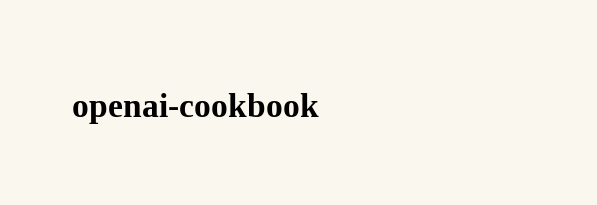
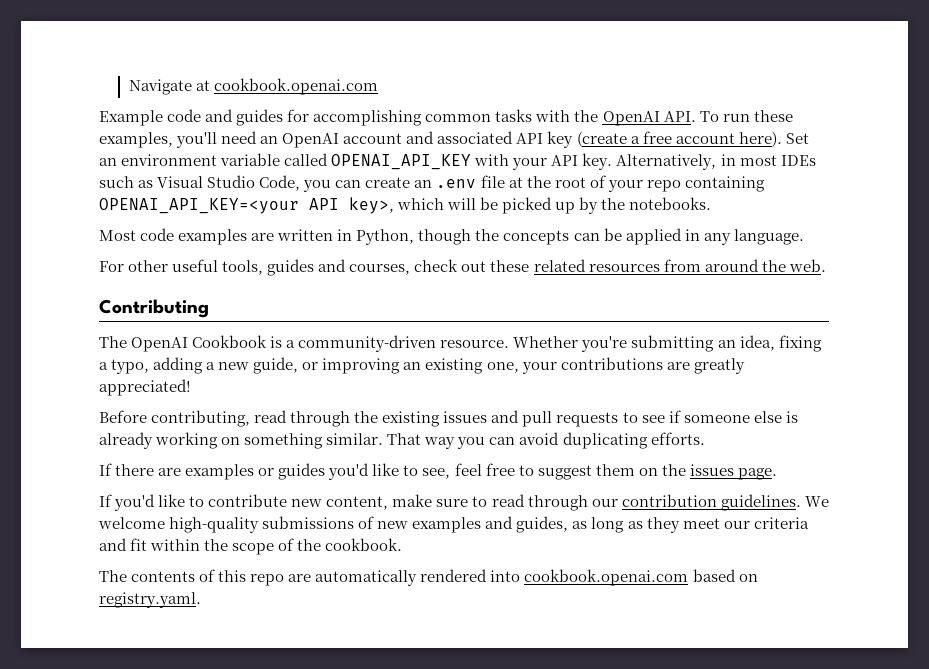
[72,93,319,124] openai-cookbook -> [128,78,378,95] [99,109,793,126] [99,131,809,148] [99,153,816,170] [99,175,765,192] [99,197,712,214] [99,228,804,245] [99,259,826,276] [99,299,209,318] [99,335,822,352] [99,357,745,374] [99,379,191,396] [99,410,798,427] [99,432,705,449] [99,463,777,480] [99,494,829,511] [98,516,809,533] [99,538,403,555] [99,569,758,586] [99,592,201,608] Navigate at cookbook.openai.com // Example code and guides for accomplishing common tasks with the OpenAI API. To run these examples, you'll need an OpenAI account and associated API key (create a free account here). Set an environment variable called OPENAI_API_KEY with your API key. Alternatively, in most IDEs such as Visual Studio Code, you can create an .env file at the root of your repo containing OPENAI_API_KEY=<your API key>, which will be picked up by the notebooks. // Most code examples are written in Python, though the concepts can be applied in any language. // For other useful tools, guides and courses, check out these related resources from around the web. // Contributing // The OpenAI Cookbook is a community-driven resource. Whether you're submitting an idea, fixing a typo, adding a new guide, or improving an existing one, your contributions are greatly appreciated! // Before contributing, read through the existing issues and pull requests to see if someone else is already working on something similar. That way you can avoid duplicating efforts. // If there are examples or guides you'd like to see, feel free to suggest them on the issues page. // If you'd like to contribute new content, make sure to read through our contribution guidelines. We welcome high-quality submissions of new examples and guides, as long as they meet our criteria and fit within the scope of the cookbook. // The contents of this repo are automatically rendered into cookbook.openai.com based on registry.yaml.

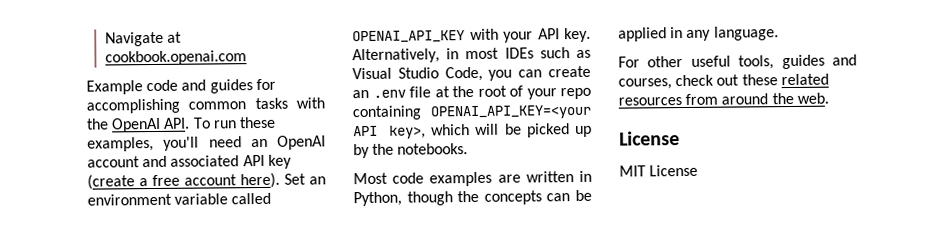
[99,299,209,318] [99,335,822,352] [99,357,745,374] [99,379,191,396] [99,410,798,427] [99,432,705,449] [99,463,777,480] [99,494,829,511] [98,516,809,533] [99,538,403,555] [99,569,758,586] [99,592,201,608] Contributing // The OpenAI Cookbook is a community-driven resource. Whether you're submitting an idea, fixing a typo, adding a new guide, or improving an existing one, your contributions are greatly appreciated! // Before contributing, read through the existing issues and pull requests to see if someone else is already working on something similar. That way you can avoid duplicating efforts. // If there are examples or guides you'd like to see, feel free to suggest them on the issues page. // If you'd like to contribute new content, make sure to read through our contribution guidelines. We welcome high-quality submissions of new examples and guides, as long as they meet our criteria and fit within the scope of the cookbook. // The contents of this repo are automatically rendered into cookbook.openai.com based on registry.yaml. -> [619,131,680,146] [619,164,699,177] License // MIT License

